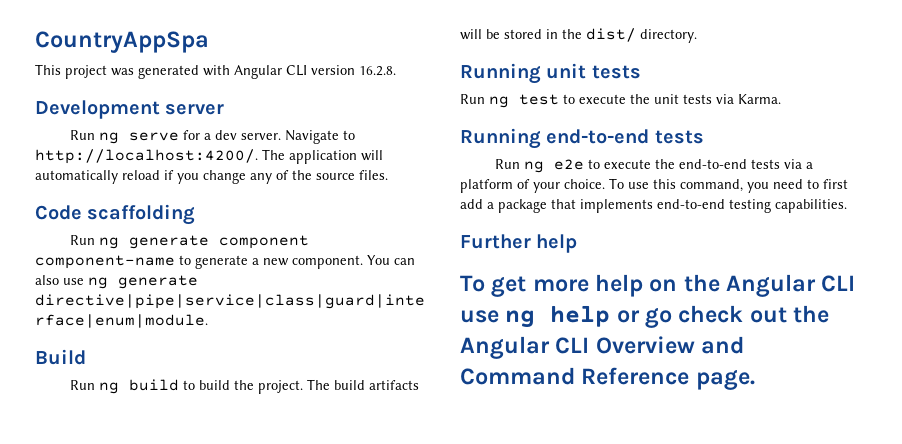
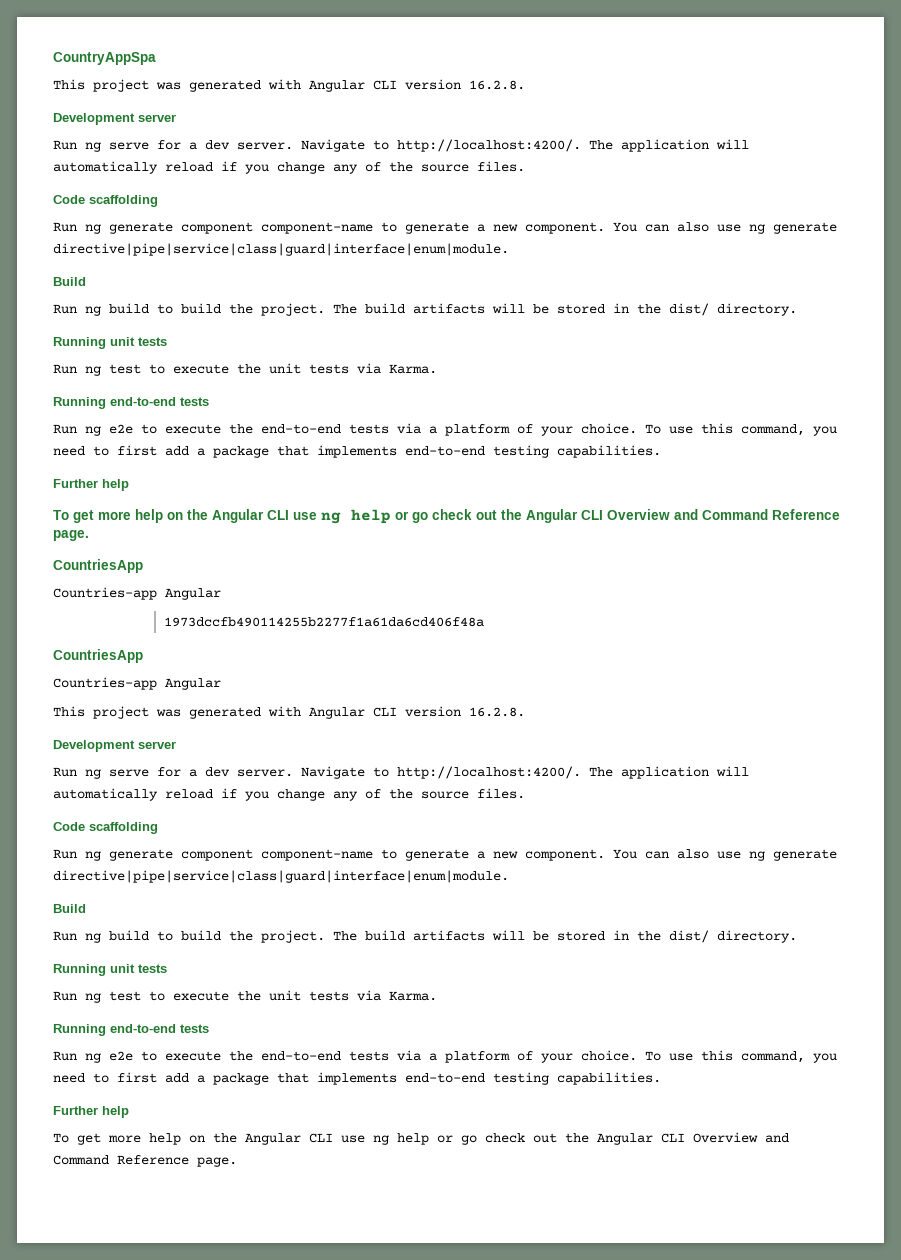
(755, 379) none -> [53,559,143,573] [53,587,221,600] [163,617,484,627] [53,649,143,663] [53,677,221,690] [53,706,525,719] [53,740,176,752] [53,766,749,779] [53,788,525,801] [53,822,158,834] [53,849,837,861] [53,870,509,883] [53,904,86,913] [53,930,797,943] [53,964,167,976] [53,990,437,1003] [53,1024,209,1036] [53,1050,837,1063] [53,1072,661,1085] [53,1106,129,1118] [53,1132,789,1145] [53,1155,237,1167] // CountriesApp // Countries-app Angular // 1973dccfb490114255b2277f1a61da6cd406f48a // CountriesApp // Countries-app Angular // This project was generated with Angular CLI version 16.2.8. // Development server // Run ng serve for a dev server. Navigate to http://localhost:4200/. The application will automatically reload if you change any of the source files. // Code scaffolding // Run ng generate component component-name to generate a new component. You can also use ng generate directive|pipe|service|class|guard|interface|enum|module. // Build // Run ng build to build the project. The build artifacts will be stored in the dist/ directory. // Running unit tests // Run ng test to execute the unit tests via Karma. // Running end-to-end tests // Run ng e2e to execute the end-to-end tests via a platform of your choice. To use this command, you need to first add a package that implements end-to-end testing capabilities. // Further help // To get more help on the Angular CLI use ng help or go check out the Angular CLI Overview and Command Reference page.

